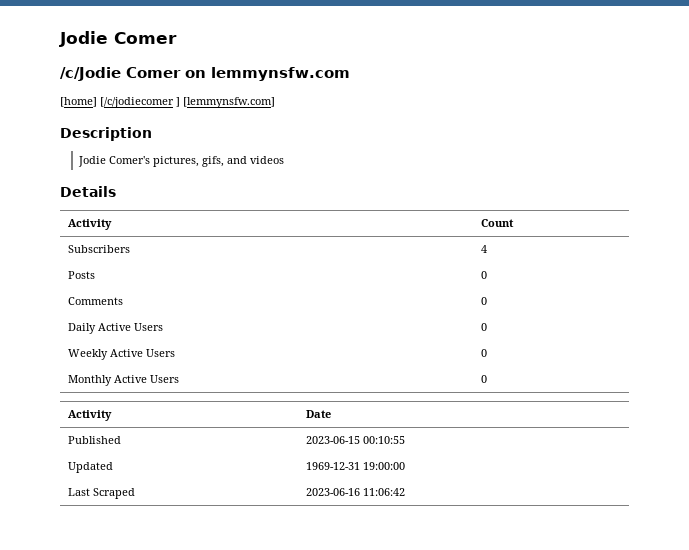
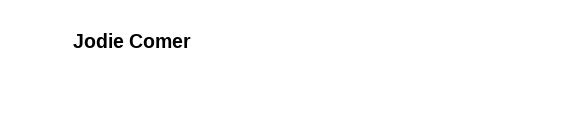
[60,67,350,81] [60,97,275,108] [60,127,152,141] [77,156,284,167] [60,186,116,197] [67,219,112,230] [480,219,514,227] [67,245,130,253] [480,245,487,253] [67,271,95,279] [480,271,487,279] [67,297,123,305] [480,297,487,305] [67,323,163,334] [480,323,487,331] [67,349,175,360] [480,349,487,357] [67,375,179,386] [480,375,487,383] [67,410,112,421] [305,410,331,418] [67,436,121,444] [305,436,405,444] [67,462,113,473] [305,462,405,470] [67,488,135,499] [305,488,405,496] // /c/Jodie Comer on lemmynsfw.com // [home] [/c/jodiecomer ] [lemmynsfw.com] // Description // Jodie Comer's pictures, gifs, and videos // Details // Activity | Count // Subscribers | 4 // Posts | 0 // Comments | 0 // Daily Active Users | 0 // Weekly Active Users | 0 // Monthly Active Users | 0 // Activity | Date // Published | 2023-06-15 00:10:55 // Updated | 1969-12-31 19:00:00 // Last Scraped | 2023-06-16 11:06:42 -> (192, 41) none

